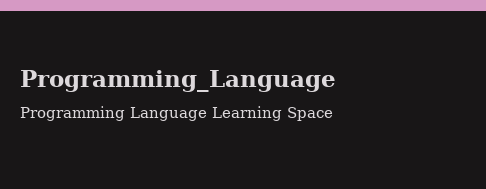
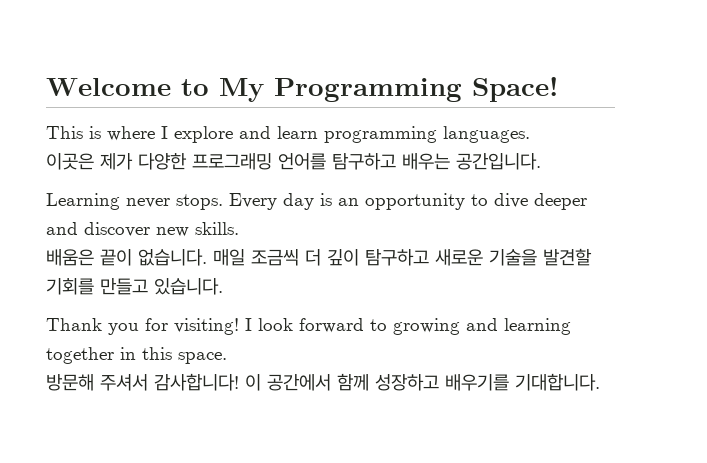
[20,70,336,92] [20,106,333,121] Programming_Language // Programming Language Learning Space -> [46,76,558,102] [46,126,530,143] [46,153,541,170] [46,193,587,210] [46,222,239,237] [46,248,592,266] [46,278,223,295] [46,318,571,335] [46,347,227,364] [46,373,600,391] Welcome to My Programming Space! // This is where I explore and learn programming languages. // 이곳은 제가 다양한 프로그래밍 언어를 탐구하고 배우는 공간입니다. // Learning never stops. Every day is an opportunity to dive deeper and discover new skills. // 배움은 끝이 없습니다. 매일 조금씩 더 깊이 탐구하고 새로운 기술을 발견할 기회를 만들고 있습니다. // Thank you for visiting! I look forward to growing and learning together in this space. // 방문해 주셔서 감사합니다! 이 공간에서 함께 성장하고 배우기를 기대합니다.

